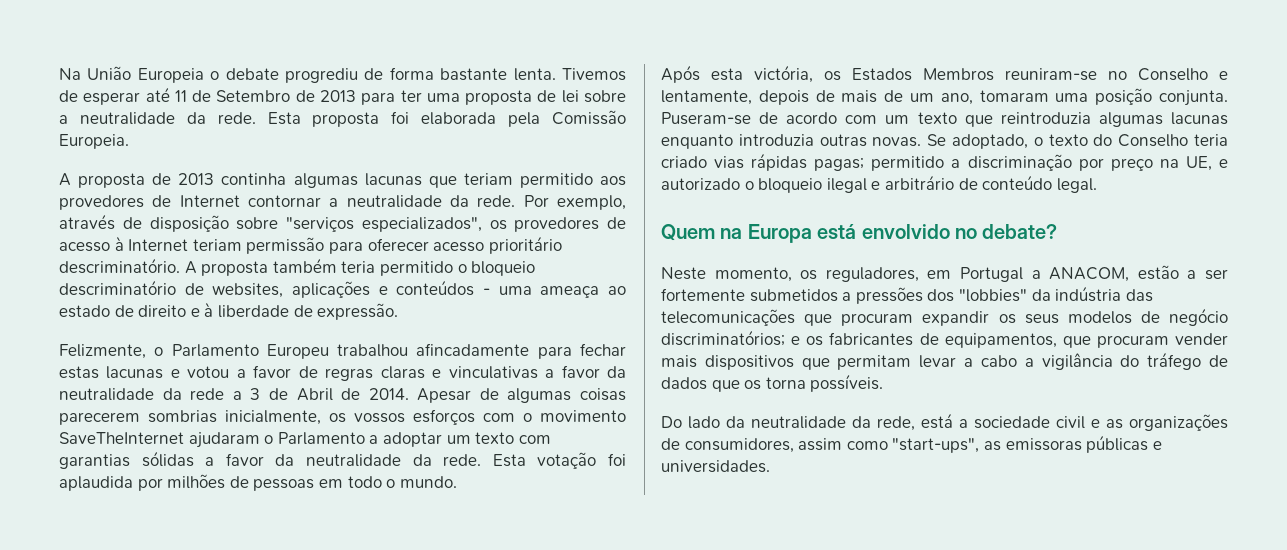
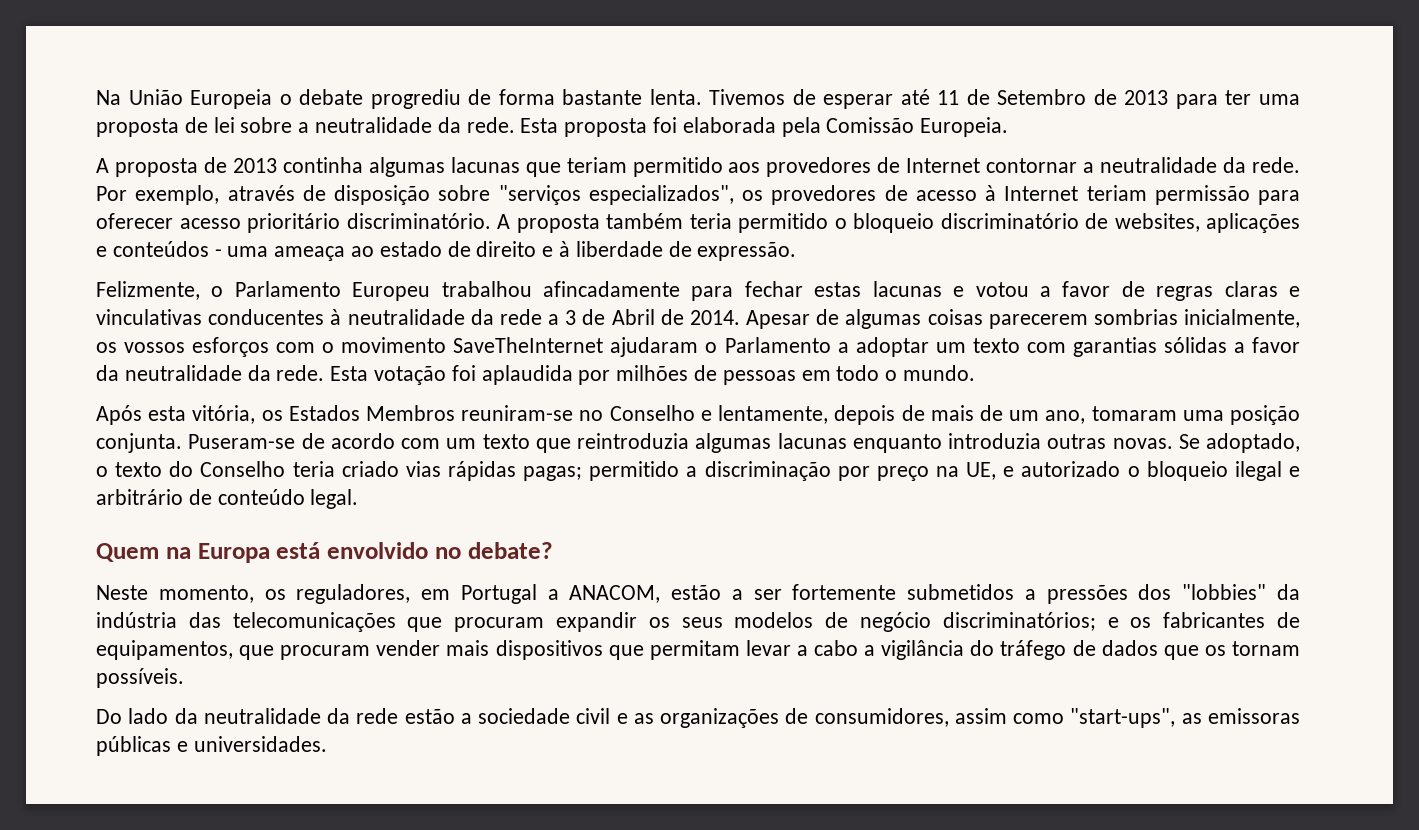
[59,258,180,274] descriminatório. -> [346,213,491,229] discriminatório.
[59,280,176,296] descriminatório -> [940,213,1079,229] discriminatório
[545,365,626,378] a favor da -> [208,309,342,325] conducentes à
[754,65,813,83] victória, -> [192,405,256,424] vitória,
[765,377,806,389] torna -> [1231,641,1300,656] tornam
[877,413,953,431] rede, está -> [356,708,455,724] rede estão

